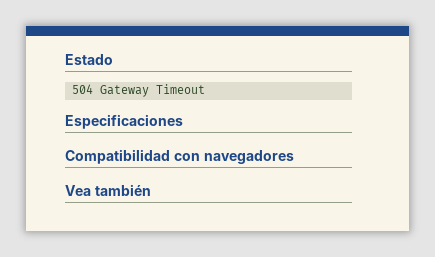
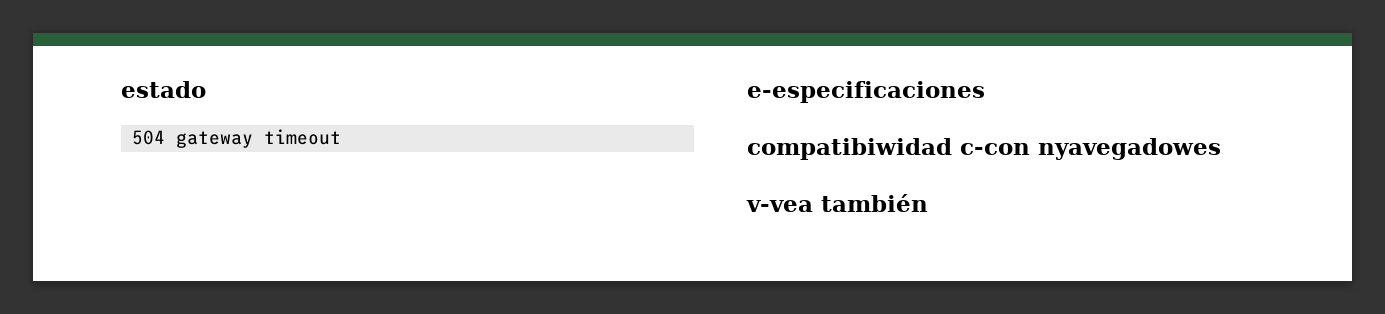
[65,54,113,65] Estado -> [121,81,206,98] estado
[99,84,205,97] [65,114,183,129] [65,149,294,164] [65,185,91,196] Gateway Timeout // Especificaciones // Compatibilidad con navegadores // Vea -> [175,129,341,148] [747,81,985,103] [747,138,1221,160] [746,200,813,212] gateway timeout // e-especificaciones // compatibiwidad c-con nyavegadowes // v-vea

